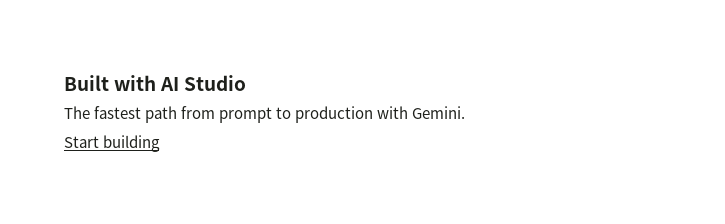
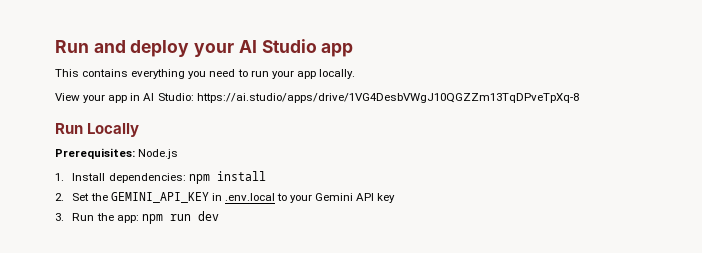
[64,75,247,91] [64,106,466,123] [64,135,161,152] Built with AI Studio // The fastest path from prompt to production with Gemini. // Start building -> [55,39,354,57] [55,69,355,79] [55,93,579,103] [55,123,140,137] [55,148,179,159] [55,171,266,184] [55,192,396,203] [55,211,219,224] Run and deploy your AI Studio app // This contains everything you need to run your app locally. // View your app in AI Studio: https://ai.studio/apps/drive/1VG4DesbVWgJ10QGZZm13TqDPveTpXq-8 // Run Locally // Prerequisites: Node.js // 1. Install dependencies: npm install // 2. Set the GEMINI_API_KEY in .env.local to your Gemini API key // 3. Run the app: npm run dev

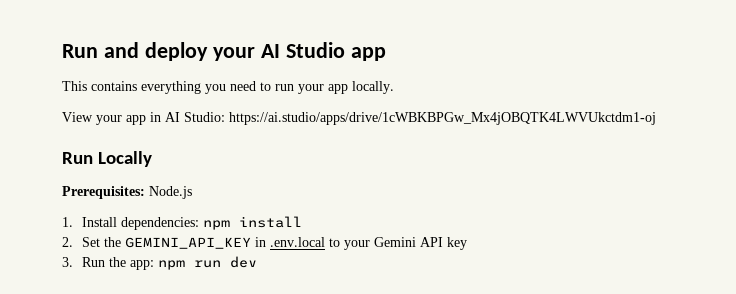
[196,93,579,103] https://ai.studio/apps/drive/1VG4DesbVWgJ10QGZZm13TqDPveTpXq-8 -> [229,112,656,125] https://ai.studio/apps/drive/1cWBKBPGw_Mx4jOBQTK4LWVUkctdm1-oj

